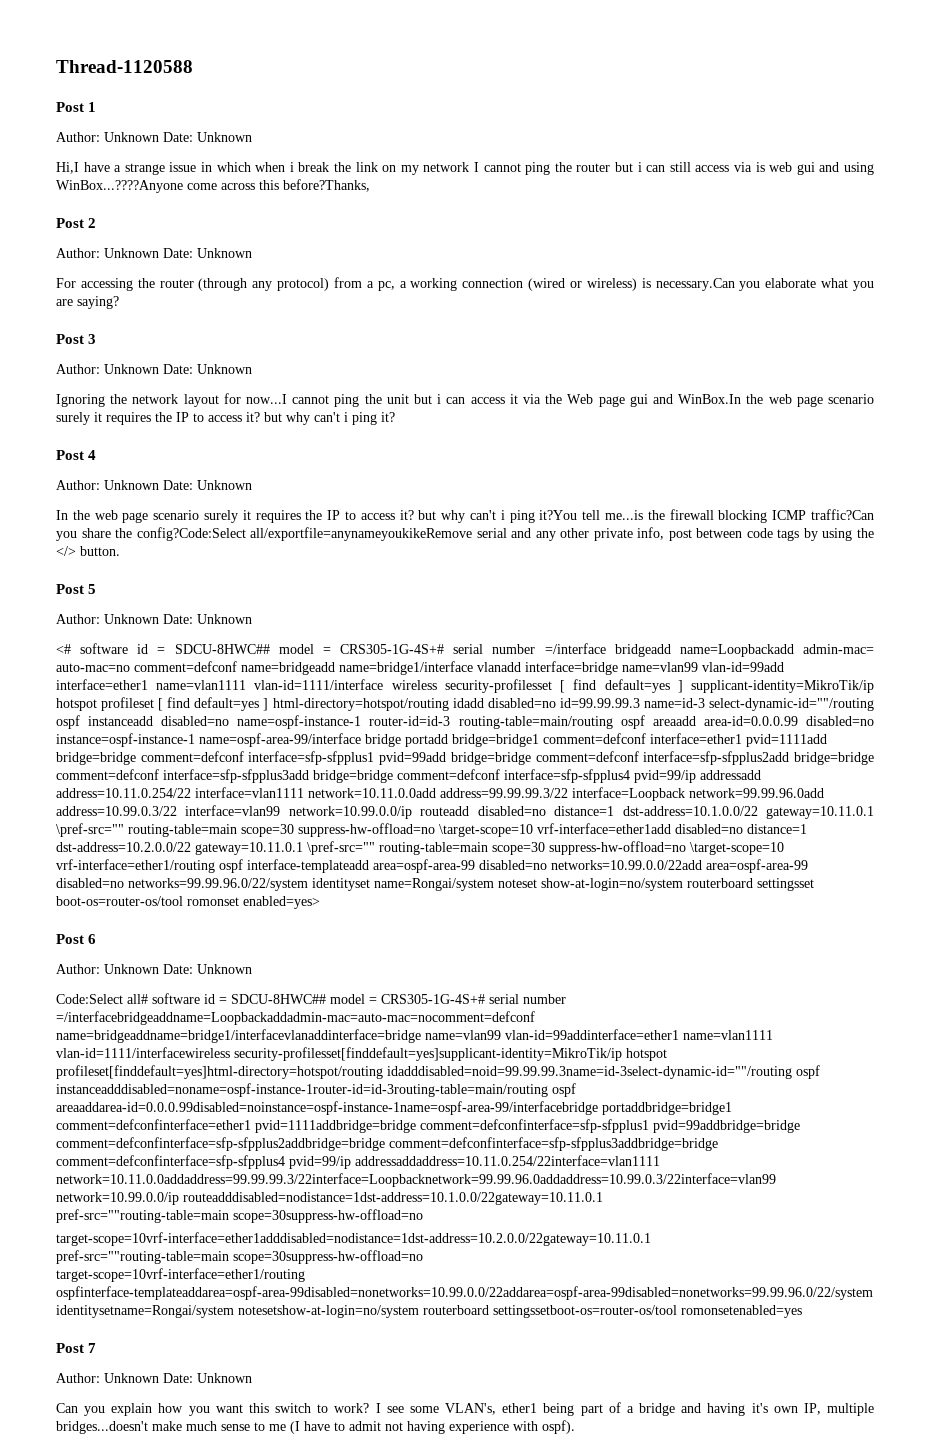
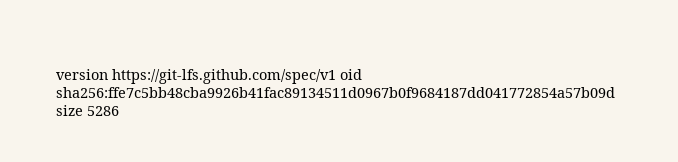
[56,60,193,73] [56,102,97,112] [56,132,252,142] [56,162,875,175] [56,179,370,193] [56,218,97,228] [56,248,252,258] [56,277,875,291] [56,296,119,309] [56,334,97,344] [56,364,252,374] [56,393,875,407] [56,412,395,425] [56,450,97,460] [56,480,252,490] [56,509,874,523] [56,527,874,541] [56,546,120,556] [56,584,97,594] [56,614,252,624] [56,643,874,657] [56,661,784,675] [56,679,874,693] [56,697,874,711] [56,715,874,729] [56,733,827,747] [56,751,874,765] [56,769,761,783] [56,787,824,801] [56,805,874,819] [56,823,807,837] [56,841,784,855] [56,859,808,873] [56,878,814,891] [56,896,320,909] [56,934,97,944] [56,964,252,974] [56,993,566,1004] [56,1011,535,1025] [56,1029,773,1043] [56,1047,667,1061] [56,1065,820,1079] [56,1083,576,1097] [56,1101,732,1115] [56,1119,800,1133] [56,1137,718,1151] [56,1155,660,1169] [56,1173,776,1187] [56,1192,603,1205] [56,1209,423,1223] [56,1232,651,1246] [56,1250,423,1264] [56,1268,305,1282] [56,1286,873,1300] [56,1305,802,1318] [56,1343,97,1353] [56,1373,252,1383] [56,1402,874,1416] [56,1420,575,1434] Thread-1120588 // Post 1 // Author: Unknown Date: Unknown // Hi,I have a strange issue in which when i break the link on my network I cannot ping the router but i can still access via is web gui and using WinBox...????Anyone come across this before?Thanks, // Post 2 // Author: Unknown Date: Unknown // For accessing the router (through any protocol) from a pc, a working connection (wired or wireless) is necessary.Can you elaborate what you are saying? // Post 3 // Author: Unknown Date: Unknown // Ignoring the network layout for now...I cannot ping the unit but i can access it via the Web page gui and WinBox.In the web page scenario surely it requires the IP to access it? but why can't i ping it? // Post 4 // Author: Unknown Date: Unknown // In the web page scenario surely it requires the IP to access it? but why can't i ping it?You tell me...is the firewall blocking ICMP traffic?Can you share the config?Code:Select all/exportfile=anynameyoukikeRemove serial and any other private info, post between code tags by using the </> button. // Post 5 // Author: Unknown Date: Unknown // <# software id = SDCU-8HWC## model = CRS305-1G-4S+# serial number =/interface bridgeadd name=Loopbackadd admin-mac= auto-mac=no comment=defconf name=bridgeadd name=bridge1/interface vlanadd interface=bridge name=vlan99 vlan-id=99add interface=ether1 name=vlan1111 vlan-id=1111/interface wireless security-profilesset [ find default=yes ] supplicant-identity=MikroTik/ip hotspot profileset [ find default=yes ] html-directory=hotspot/routing idadd disabled=no id=99.99.99.3 name=id-3 select-dynamic-id=""/routing ospf instanceadd disabled=no name=ospf-instance-1 router-id=id-3 routing-table=main/routing ospf areaadd area-id=0.0.0.99 disabled=no instance=ospf-instance-1 name=ospf-area-99/interface bridge portadd bridge=bridge1 comment=defconf interface=ether1 pvid=1111add bridge=bridge comment=defconf interface=sfp-sfpplus1 pvid=99add bridge=bridge comment=defconf interface=sfp-sfpplus2add bridge=bridge comment=defconf interface=sfp-sfpplus3add bridge=bridge comment=defconf interface=sfp-sfpplus4 pvid=99/ip addressadd address=10.11.0.254/22 interface=vlan1111 network=10.11.0.0add address=99.99.99.3/22 interface=Loopback network=99.99.96.0add address=10.99.0.3/22 interface=vlan99 network=10.99.0.0/ip routeadd disabled=no distance=1 dst-address=10.1.0.0/22 gateway=10.11.0.1 \pref-src="" routing-table=main scope=30 suppress-hw-offload=no \target-scope=10 vrf-interface=ether1add disabled=no distance=1 dst-address=10.2.0.0/22 gateway=10.11.0.1 \pref-src="" routing-table=main scope=30 suppress-hw-offload=no \target-scope=10 vrf-interface=ether1/routing ospf interface-templateadd area=ospf-area-99 disabled=no networks=10.99.0.0/22add area=ospf-area-99 disabled=no networks=99.99.96.0/22/system identityset name=Rongai/system noteset show-at-login=no/system routerboard settingsset boot-os=router-os/tool romonset enabled=yes> // Post 6 // Author: Unknown Date: Unknown // Code:Select all# software id = SDCU-8HWC## model = CRS305-1G-4S+# serial number =/interfacebridgeaddname=Loopbackaddadmin-mac=auto-mac=nocomment=defconf name=bridgeaddname=bridge1/interfacevlanaddinterface=bridge name=vlan99 vlan-id=99addinterface=ether1 name=vlan1111 vlan-id=1111/interfacewireless security-profilesset[finddefault=yes]supplicant-identity=MikroTik/ip hotspot profileset[finddefault=yes]html-directory=hotspot/routing idadddisabled=noid=99.99.99.3name=id-3select-dynamic-id=""/routing ospf instanceadddisabled=noname=ospf-instance-1router-id=id-3routing-table=main/routing ospf areaaddarea-id=0.0.0.99disabled=noinstance=ospf-instance-1name=ospf-area-99/interfacebridge portaddbridge=bridge1 comment=defconfinterface=ether1 pvid=1111addbridge=bridge comment=defconfinterface=sfp-sfpplus1 pvid=99addbridge=bridge comment=defconfinterface=sfp-sfpplus2addbridge=bridge comment=defconfinterface=sfp-sfpplus3addbridge=bridge comment=defconfinterface=sfp-sfpplus4 pvid=99/ip addressaddaddress=10.11.0.254/22interface=vlan1111 network=10.11.0.0addaddress=99.99.99.3/22interface=Loopbacknetwork=99.99.96.0addaddress=10.99.0.3/22interface=vlan99 network=10.99.0.0/ip routeadddisabled=nodistance=1dst-address=10.1.0.0/22gateway=10.11.0.1 // pref-src=""routing-table=main scope=30suppress-hw-offload=no // target-scope=10vrf-interface=ether1adddisabled=nodistance=1dst-address=10.2.0.0/22gateway=10.11.0.1 // pref-src=""routing-table=main scope=30suppress-hw-offload=no // target-scope=10vrf-interface=ether1/routing ospfinterface-templateaddarea=ospf-area-99disabled=nonetworks=10.99.0.0/22addarea=ospf-area-99disabled=nonetworks=99.99.96.0/22/system identitysetname=Rongai/system notesetshow-at-login=no/system routerboard settingssetboot-os=router-os/tool romonsetenabled=yes // Post 7 // Author: Unknown Date: Unknown // Can you explain how you want this switch to work? I see some VLAN's, ether1 being part of a bridge and having it's own IP, multiple bridges...doesn't make much sense to me (I have to admit not having experience with ospf). -> [56,69,362,84] [56,87,615,98] [56,105,119,116] version https://git-lfs.github.com/spec/v1 oid sha256:ffe7c5bb48cba9926b41fac89134511d0967b0f9684187dd041772854a57b09d size 5286

